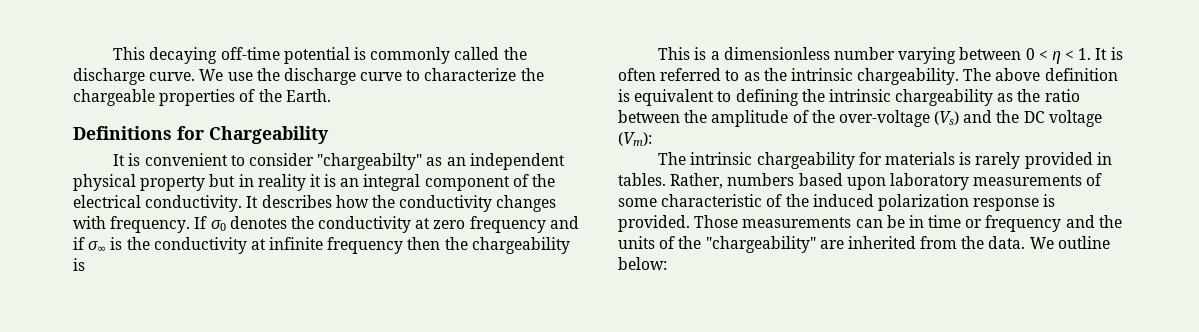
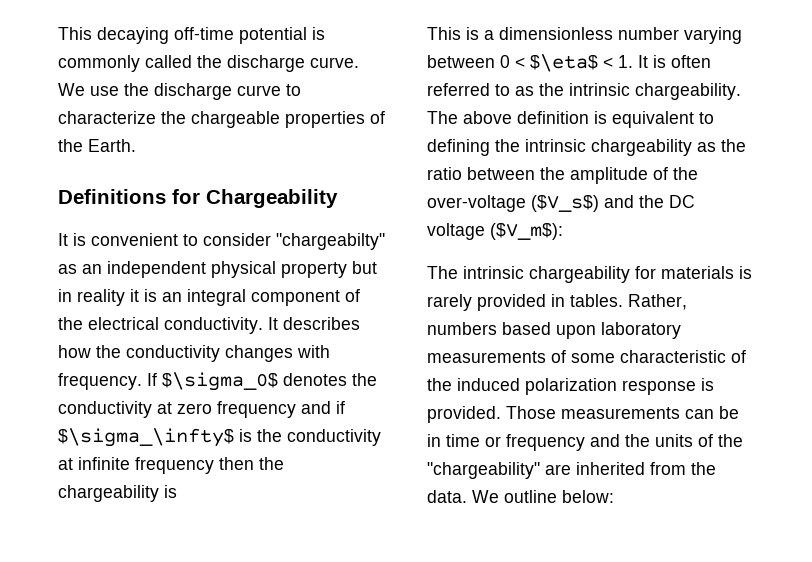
[210,220,226,231] σ0 -> [162,372,278,391] $\sigma_0$
[88,241,107,252] σ∞ -> [58,428,234,447] $\sigma_\infty$
[1051,51,1061,64] η -> [530,54,598,72] $\eta$
[934,111,960,125] (Vs) -> [531,195,599,212] ($V_s$)
[618,132,652,146] (Vm): -> [490,223,563,240] ($V_m$):

